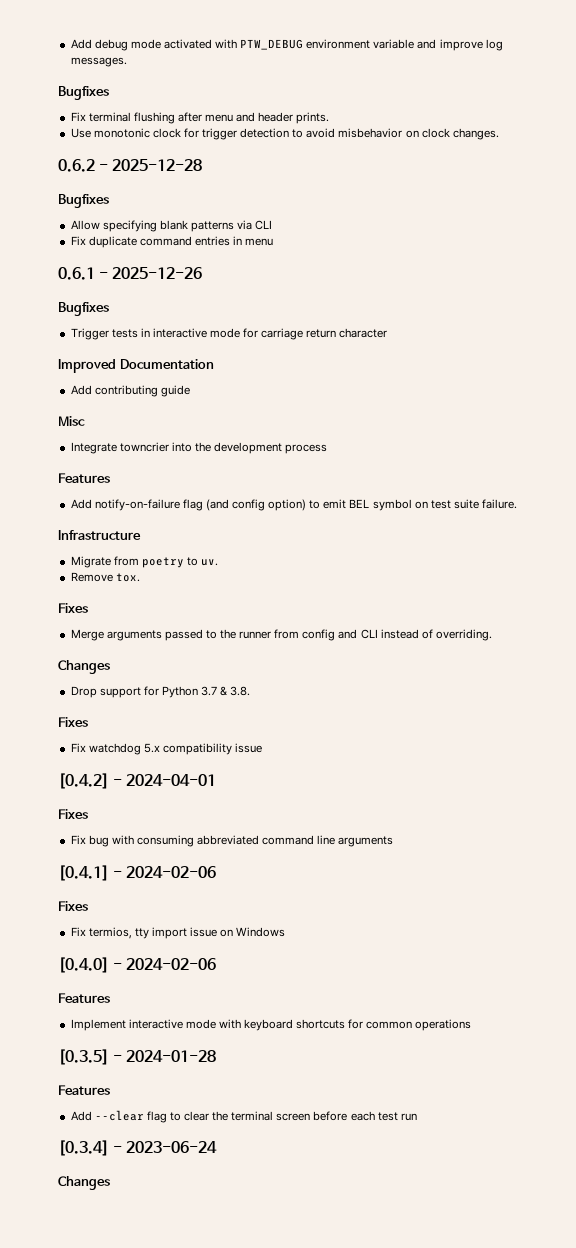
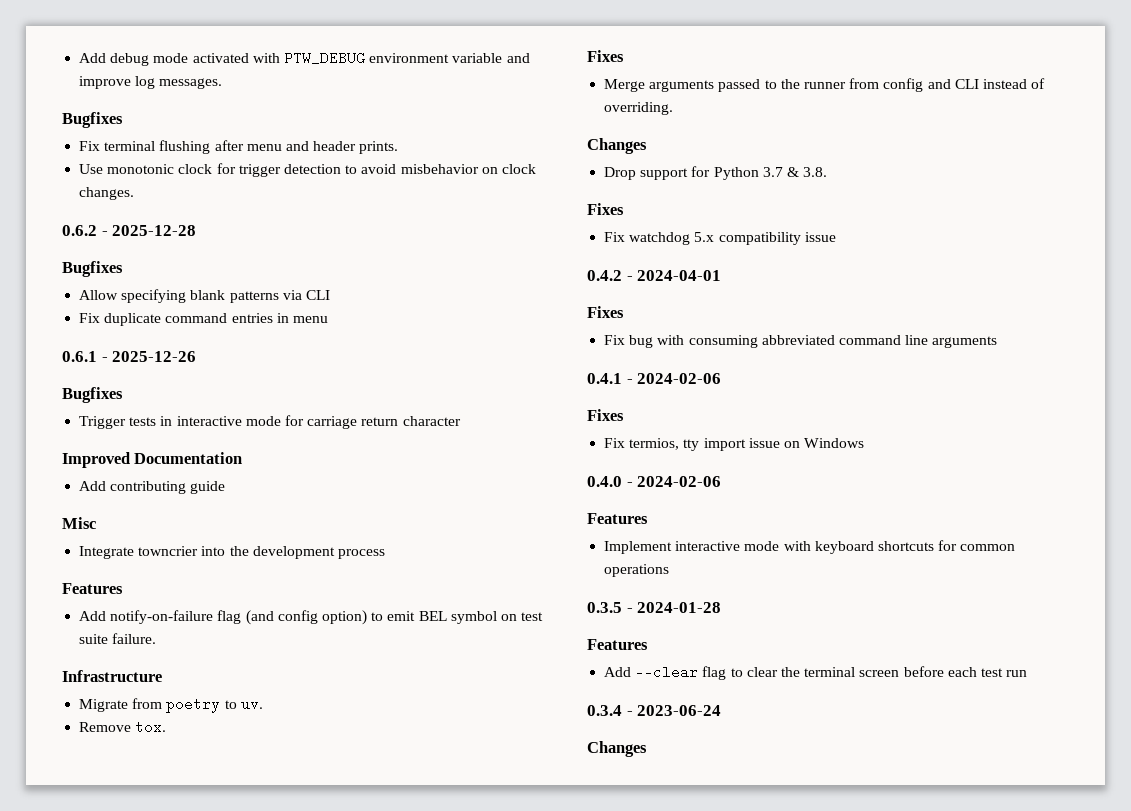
[58,773,109,789] [0.4.2] -> [587,270,622,281] 0.4.2
[58,865,109,881] [0.4.1] -> [587,373,622,384] 0.4.1
[58,957,109,973] [0.4.0] -> [587,476,622,487] 0.4.0
[58,1049,109,1065] [0.3.5] -> [587,602,622,613] 0.3.5
[58,1140,109,1156] [0.3.4] -> [587,705,622,716] 0.3.4

